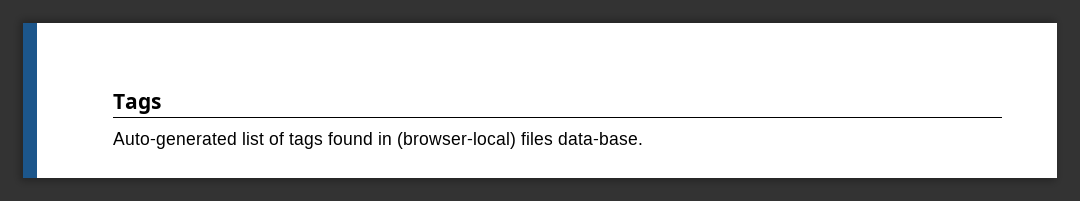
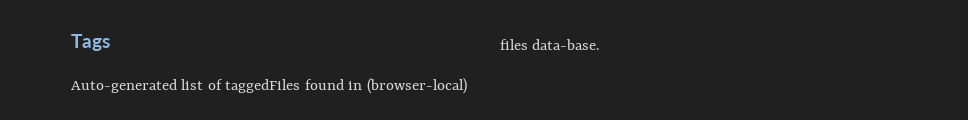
[289,133,323,149] tags -> [225,79,301,93] taggedFiles

